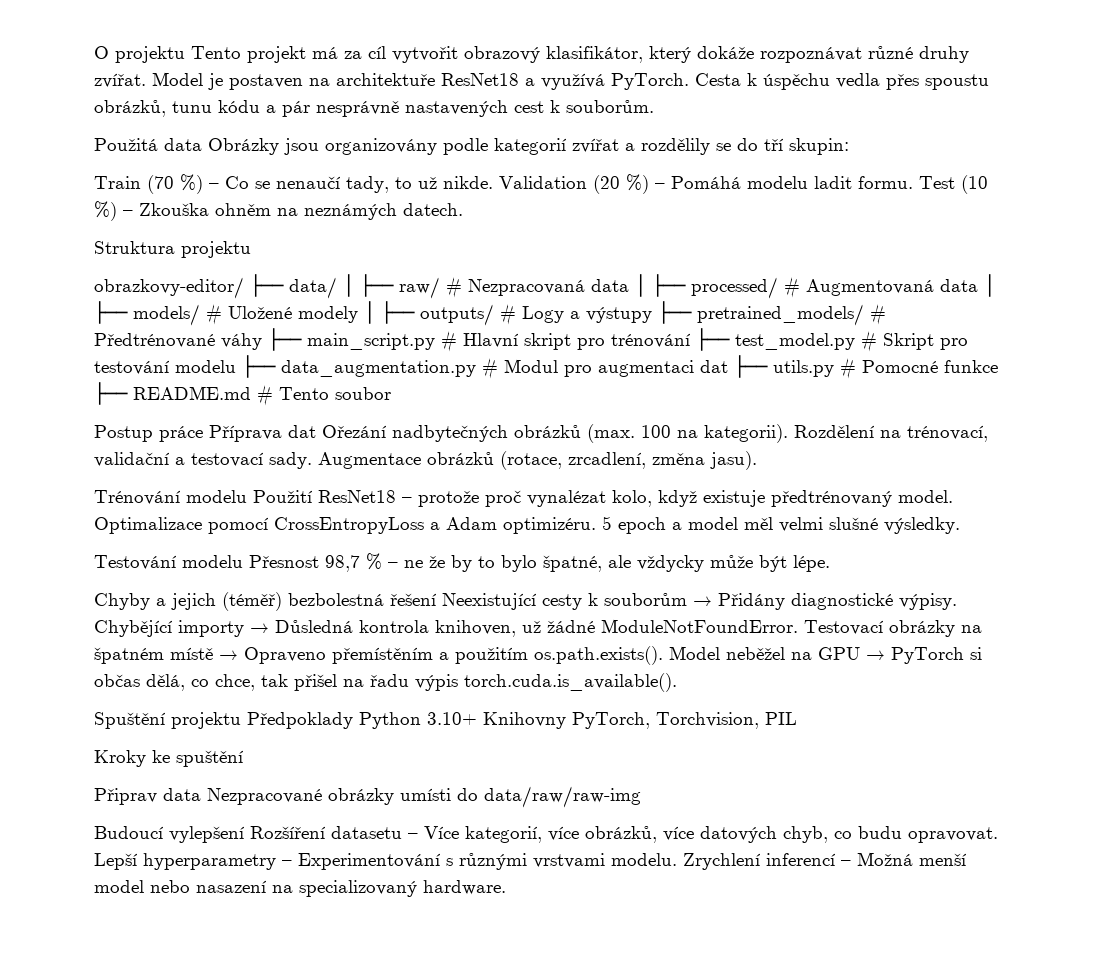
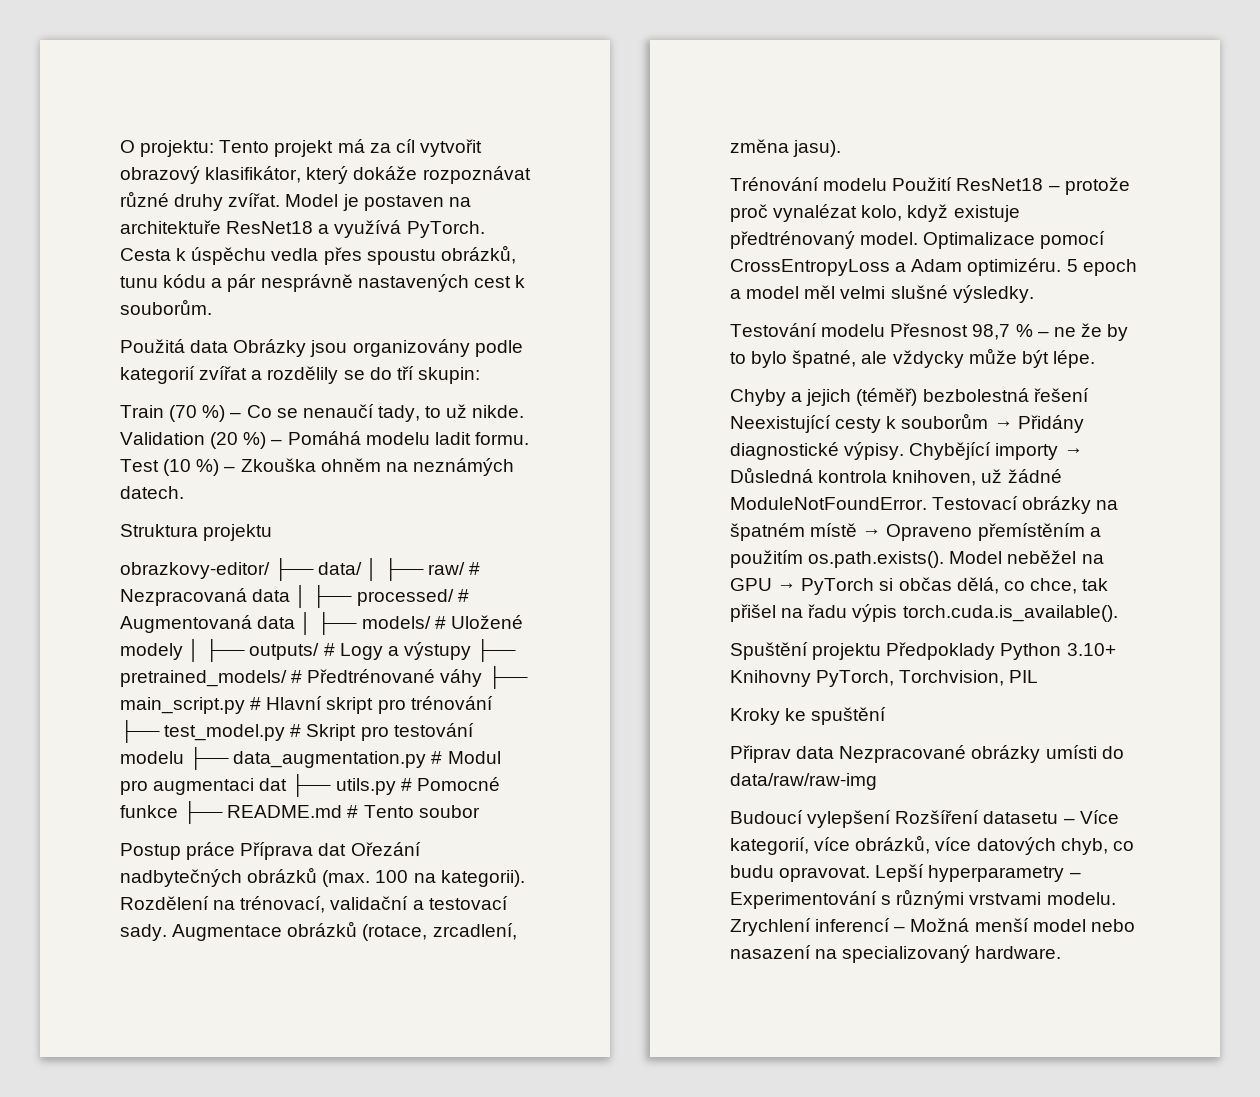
[115,46,185,63] projektu -> [140,140,215,157] projektu:

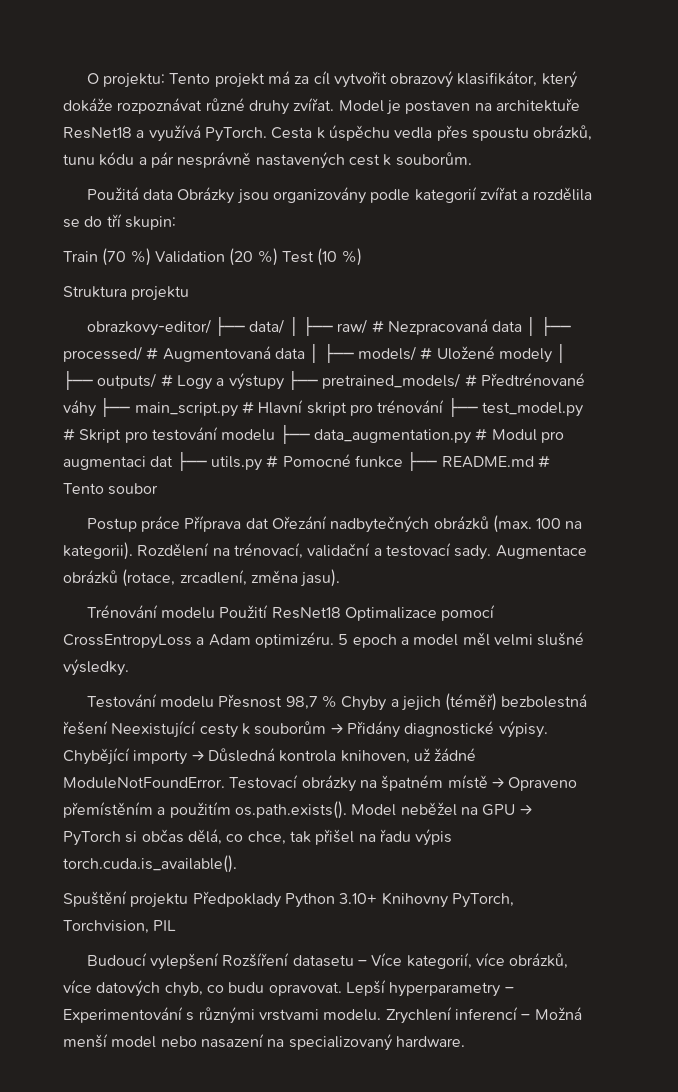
[267,366,339,384] rozdělily -> [533,187,593,201] rozdělila
[230,404,525,422] [120,431,529,449] [120,458,514,476] [120,486,184,499] – Co se nenaučí tady, to už nikde. Validation (20 %) – Pomáhá modelu ladit formu. Test (10 %) – Zkouška ohněm na neznámých datech. -> [154,248,362,266] Validation (20 %) Test (10 %)
[1048,177,1130,195] [730,204,1020,222] [730,231,919,249] – protože proč vynalézat kolo, když existuje předtrénovaný model. -> (341, 613) none
[1037,323,1129,341] [730,348,1095,368] – ne že by to bylo špatné, ale vždycky může být lépe. // -> (337, 701) none
[730,707,887,725] [730,745,1124,763] [730,773,877,790] // Kroky ke spuštění // Připrav data Nezpracované obrázky umísti do data/raw/raw-img -> (177, 925) none

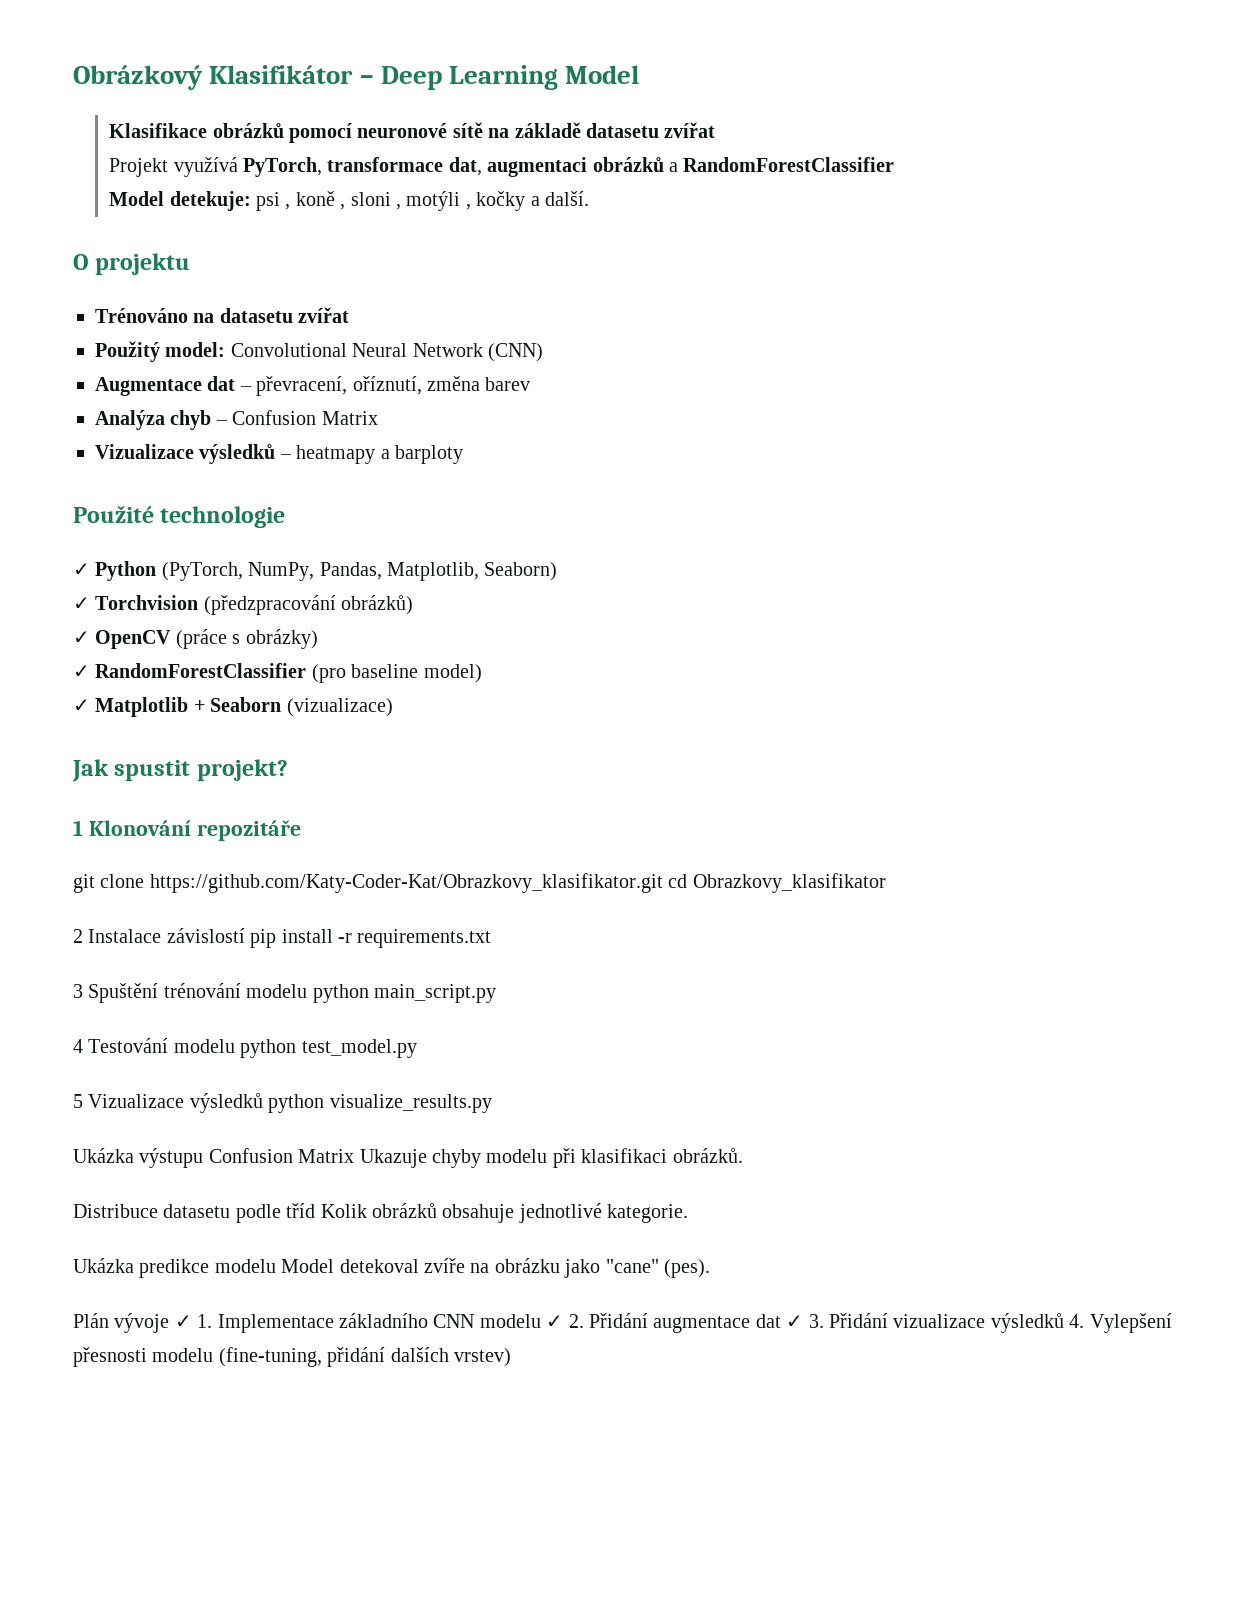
[86,71,577,88] [63,98,580,115] [63,125,593,142] [63,152,472,169] [86,187,593,204] [63,214,176,230] [63,248,362,266] [63,286,190,301] [86,316,571,336] [63,343,567,363] [63,370,585,390] [63,397,583,417] [63,424,564,444] [63,451,550,471] [63,483,159,495] [86,515,583,533] [63,542,587,560] [63,569,341,587] [86,605,496,621] [63,632,585,649] [63,659,129,676] [86,693,588,711] [63,721,548,738] [63,748,477,765] [63,775,578,792] [63,801,532,819] [63,829,453,846] [63,855,237,873] [63,891,514,908] [63,920,177,934] [86,953,569,970] [63,980,514,997] [63,1007,582,1024] [63,1034,465,1051] O projektu: Tento projekt má za cíl vytvořit obrazový klasifikátor, který dokáže rozpoznávat různé druhy zvířat. Model je postaven na architektuře ResNet18 a využívá PyTorch. Cesta k úspěchu vedla přes spoustu obrázků, tunu kódu a pár nesprávně nastavených cest k souborům. // Použitá data Obrázky jsou organizovány podle kategorií zvířat a rozdělila se do tří skupin: // Train (70 %) Validation (20 %) Test (10 %) // Struktura projektu // obrazkovy-editor/ ├── data/ │ ├── raw/ # Nezpracovaná data │ ├── processed/ # Augmentovaná data │ ├── models/ # Uložené modely │ ├── outputs/ # Logy a výstupy ├── pretrained_models/ # Předtrénované váhy ├── main_script.py # Hlavní skript pro trénování ├── test_model.py # Skript pro testování modelu ├── data_augmentation.py # Modul pro augmentaci dat ├── utils.py # Pomocné funkce ├── README.md # Tento soubor // Postup práce Příprava dat Ořezání nadbytečných obrázků (max. 100 na kategorii). Rozdělení na trénovací, validační a testovací sady. Augmentace obrázků (rotace, zrcadlení, změna jasu). // Trénování modelu Použití ResNet18 Optimalizace pomocí CrossEntropyLoss a Adam optimizéru. 5 epoch a model měl velmi slušné výsledky. // Testování modelu Přesnost 98,7 % Chyby a jejich (téměř) bezbolestná řešení Neexistující cesty k souborům → Přidány diagnostické výpisy. Chybějící importy → Důsledná kontrola knihoven, už žádné ModuleNotFoundError. Testovací obrázky na špatném místě → Opraveno přemístěním a použitím os.path.exists(). Model neběžel na GPU → PyTorch si občas dělá, co chce, tak přišel na řadu výpis torch.cuda.is_available(). // Spuštění projektu Předpoklady Python 3.10+ Knihovny PyTorch, Torchvision, PIL // Budoucí vylepšení Rozšíření datasetu – Více kategorií, více obrázků, více datových chyb, co budu opravovat. Lepší hyperparametry – Experimentování s různými vrstvami modelu. Zrychlení inferencí – Možná menší model nebo nasazení na specializovaný hardware. -> [73,65,640,90] [109,122,716,143] [109,157,895,177] [109,191,589,211] [73,253,191,275] [95,307,350,323] [95,341,543,362] [95,376,531,396] [95,410,378,430] [95,444,463,464] [73,505,286,528] [73,561,558,581] [73,595,414,615] [73,629,318,649] [73,663,482,683] [73,697,393,717] [72,759,288,782] [73,820,301,841] [73,873,886,893] [73,928,492,948] [73,983,496,1003] [73,1038,417,1058] [73,1093,492,1113] [73,1148,743,1168] [73,1203,689,1223] [73,1258,710,1278] [73,1313,1172,1333] [73,1347,511,1367] Obrázkový Klasifikátor – Deep Learning Model // Klasifikace obrázků pomocí neuronové sítě na základě datasetu zvířat // Projekt využívá PyTorch, transformace dat, augmentaci obrázků a RandomForestClassifier // Model detekuje: psi , koně , sloni , motýli , kočky a další. // O projektu // Trénováno na datasetu zvířat // Použitý model: Convolutional Neural Network (CNN) // Augmentace dat – převracení, oříznutí, změna barev // Analýza chyb – Confusion Matrix // Vizualizace výsledků – heatmapy a barploty // Použité technologie // ✓ Python (PyTorch, NumPy, Pandas, Matplotlib, Seaborn) // ✓ Torchvision (předzpracování obrázků) // ✓ OpenCV (práce s obrázky) // ✓ RandomForestClassifier (pro baseline model) // ✓ Matplotlib + Seaborn (vizualizace) // Jak spustit projekt? // 1 Klonování repozitáře // git clone https://github.com/Katy-Coder-Kat/Obrazkovy_klasifikator.git cd Obrazkovy_klasifikator // 2 Instalace závislostí pip install -r requirements.txt // 3 Spuštění trénování modelu python main_script.py // 4 Testování modelu python test_model.py // 5 Vizualizace výsledků python visualize_results.py // Ukázka výstupu Confusion Matrix Ukazuje chyby modelu při klasifikaci obrázků. // Distribuce datasetu podle tříd Kolik obrázků obsahuje jednotlivé kategorie. // Ukázka predikce modelu Model detekoval zvíře na obrázku jako "cane" (pes). // Plán vývoje ✓ 1. Implementace základního CNN modelu ✓ 2. Přidání augmentace dat ✓ 3. Přidání vizualizace výsledků 4. Vylepšení přesnosti modelu (fine-tuning, přidání dalších vrstev)

